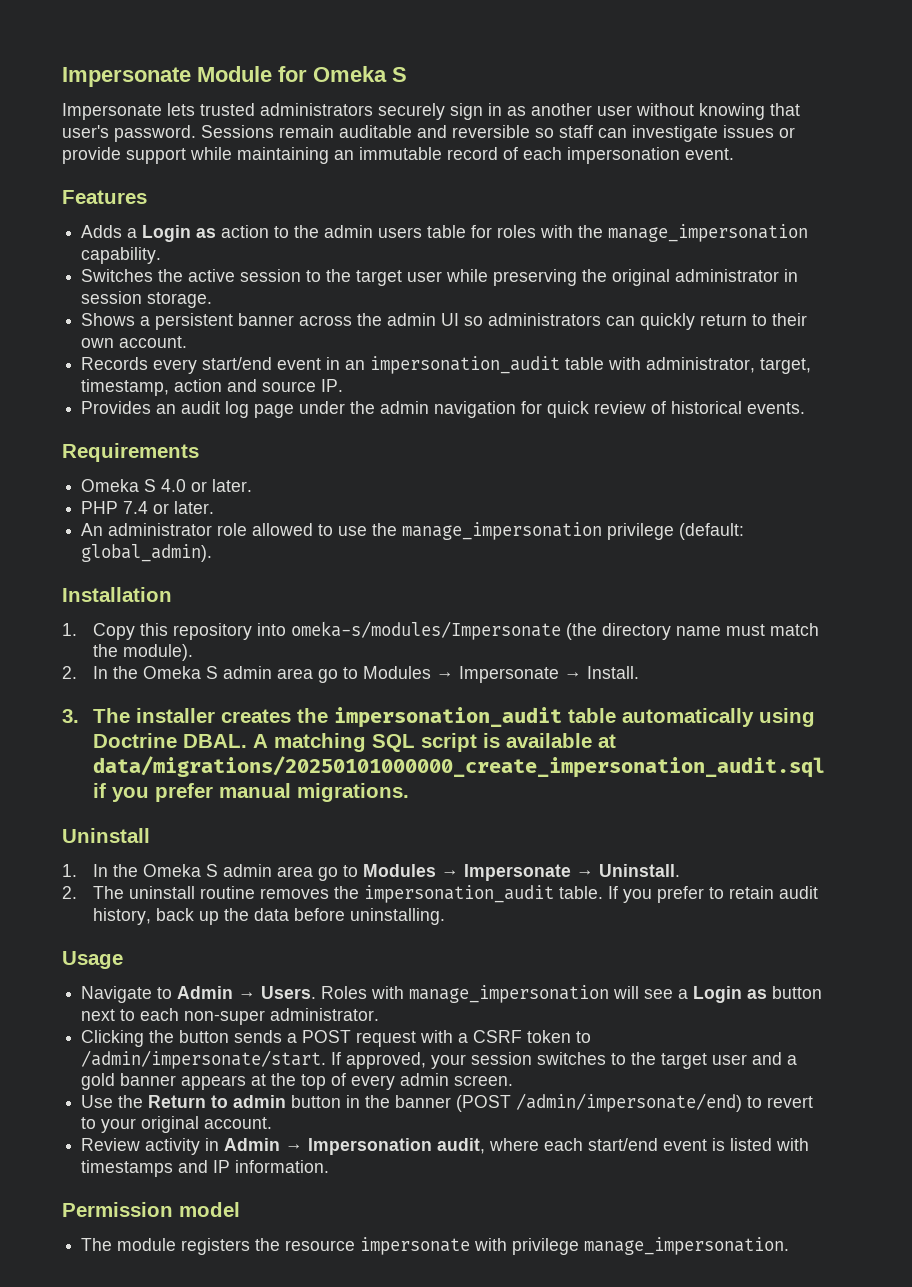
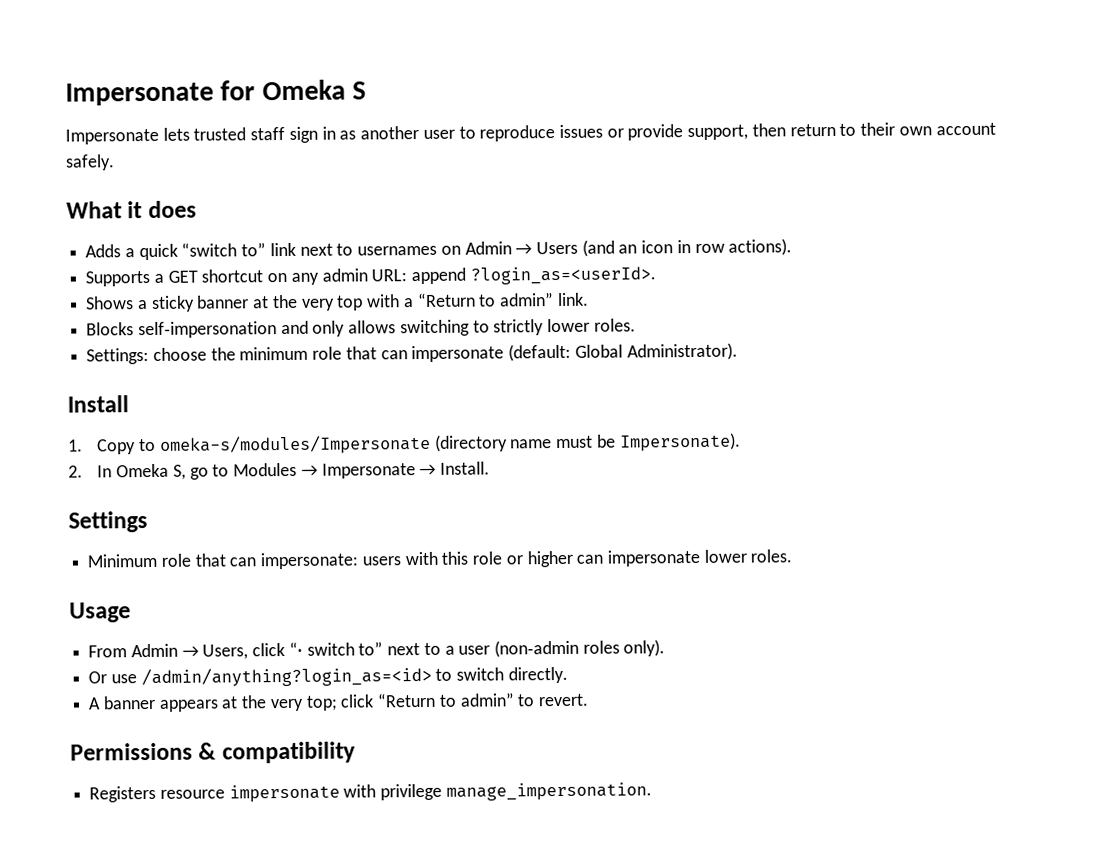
[62,66,272,87] Impersonate Module -> [65,82,214,106] Impersonate
[260,103,445,120] administrators securely -> [250,126,286,141] staff
[636,103,800,120] [62,125,795,142] [62,147,734,164] [62,190,147,204] [81,224,809,242] [81,247,162,264] [81,269,799,286] [81,291,213,308] [81,313,808,330] [81,336,188,348] [81,356,812,374] [81,379,344,396] [81,401,806,418] [62,443,199,462] [81,479,253,492] [81,501,215,514] [81,522,745,540] [81,544,213,562] [62,587,172,602] [62,621,819,640] [92,644,193,661] [62,666,313,679] without knowing that user's password. Sessions remain auditable and reversible so staff can investigate issues or provide support while maintaining an immutable record of each impersonation event. // Features // Adds a Login as action to the admin users table for roles with the manage_impersonation capability. // Switches the active session to the target user while preserving the original administrator in session storage. // Shows a persistent banner across the admin UI so administrators can quickly return to their own account. // Records every start/end event in an impersonation_audit table with administrator, target, timestamp, action and source IP. // Provides an audit log page under the admin navigation for quick review of historical events. // Requirements // Omeka S 4.0 or later. // PHP 7.4 or later. // An administrator role allowed to use the manage_impersonation privilege (default: global_admin). // Installation // 1. Copy this repository into omeka-s/modules/Impersonate (the directory name must match the module). // 2. In the Omeka S admin area -> [458,122,996,142] [65,154,115,171] [66,200,197,219] [85,238,793,261] [85,266,656,287] [85,292,589,312] [86,318,636,339] [86,342,738,365] [67,395,129,413] [68,432,741,455] [68,463,186,480] to reproduce issues or provide support, then return to their own account safely. // What it does // Adds a quick “switch to” link next to usernames on Admin → Users (and an icon in row actions). // Supports a GET shortcut on any admin URL: append ?login_as=<userId>. // Shows a sticky banner at the very top with a “Return to admin” link. // Blocks self‑impersonation and only allows switching to strictly lower roles. // Settings: choose the minimum role that can impersonate (default: Global Administrator). // Install // 1. Copy to omeka-s/modules/Impersonate (directory name must be Impersonate). // 2. In Omeka S,
[62,707,815,728] [92,733,616,752] [92,756,825,778] [92,783,409,802] [62,828,150,843] [62,864,680,881] [62,885,818,903] [92,908,445,925] [62,951,123,969] [81,985,823,1003] [81,1008,380,1025] [81,1030,592,1047] [81,1050,798,1069] [81,1073,514,1090] [81,1093,814,1112] [81,1116,273,1133] [81,1138,810,1155] [81,1160,330,1177] [62,1202,240,1217] [81,1238,281,1255] 3. The installer creates the impersonation_audit table automatically using Doctrine DBAL. A matching SQL script is available at data/migrations/20250101000000_create_impersonation_audit.sql if you prefer manual migrations. // Uninstall // 1. In the Omeka S admin area go to Modules → Impersonate → Uninstall. // 2. The uninstall routine removes the impersonation_audit table. If you prefer to retain audit history, back up the data before uninstalling. // Usage // Navigate to Admin → Users. Roles with manage_impersonation will see a Login as button next to each non-super administrator. // Clicking the button sends a POST request with a CSRF token to /admin/impersonate/start. If approved, your session switches to the target user and a gold banner appears at the top of every admin screen. // Use the Return to admin button in the banner (POST /admin/impersonate/end) to revert to your original account. // Review activity in Admin → Impersonation audit, where each start/end event is listed with timestamps and IP information. // Permission model // The module registers the -> [68,511,148,533] [87,549,793,570] [69,602,131,623] [88,639,666,660] [88,666,568,688] [88,692,589,712] [70,741,356,764] [89,785,157,803] Settings // Minimum role that can impersonate: users with this role or higher can impersonate lower roles. // Usage // From Admin → Users, click “· switch to” next to a user (non‑admin roles only). // Or use /admin/anything?login_as=<id> to switch directly. // A banner appears at the very top; click “Return to admin” to revert. // Permissions & compatibility // Registers

